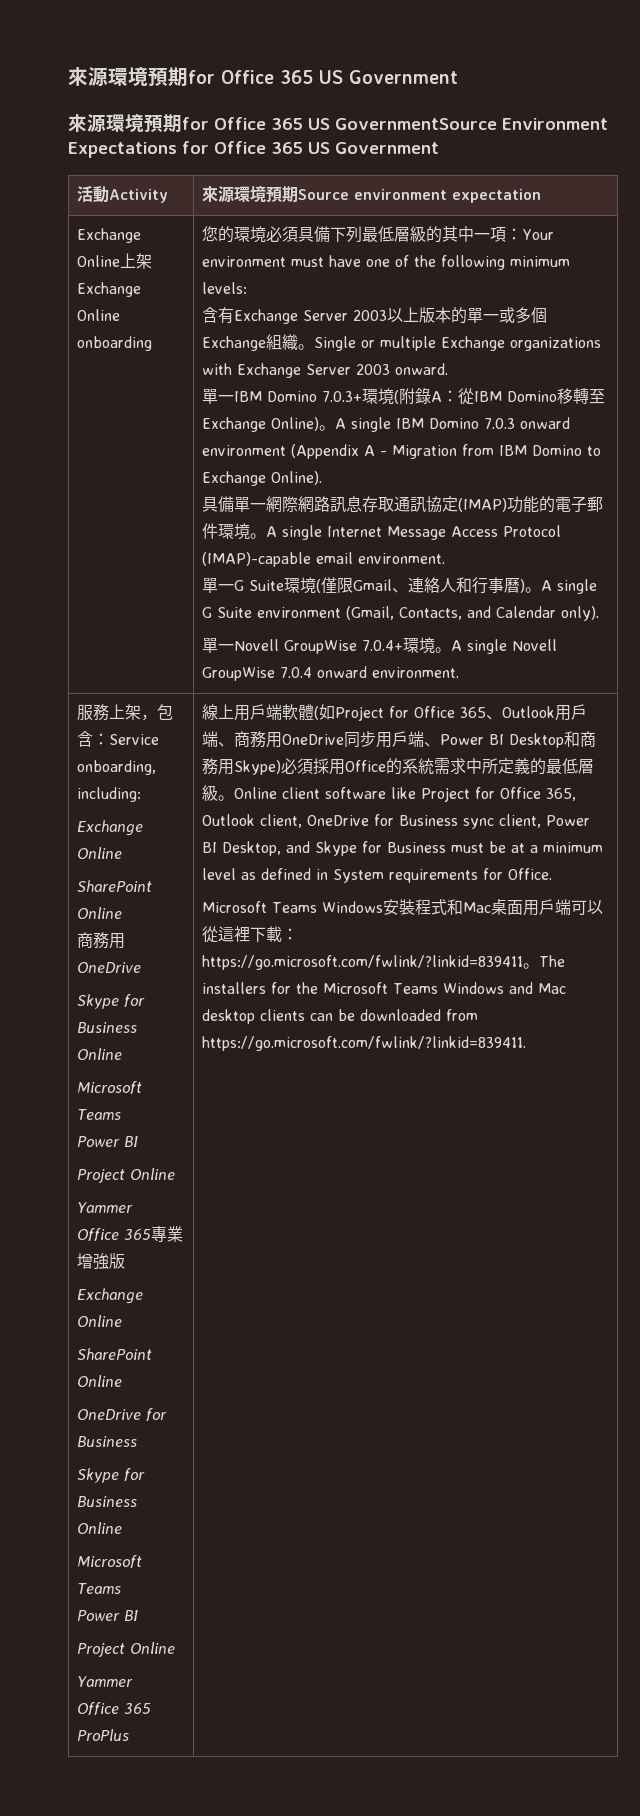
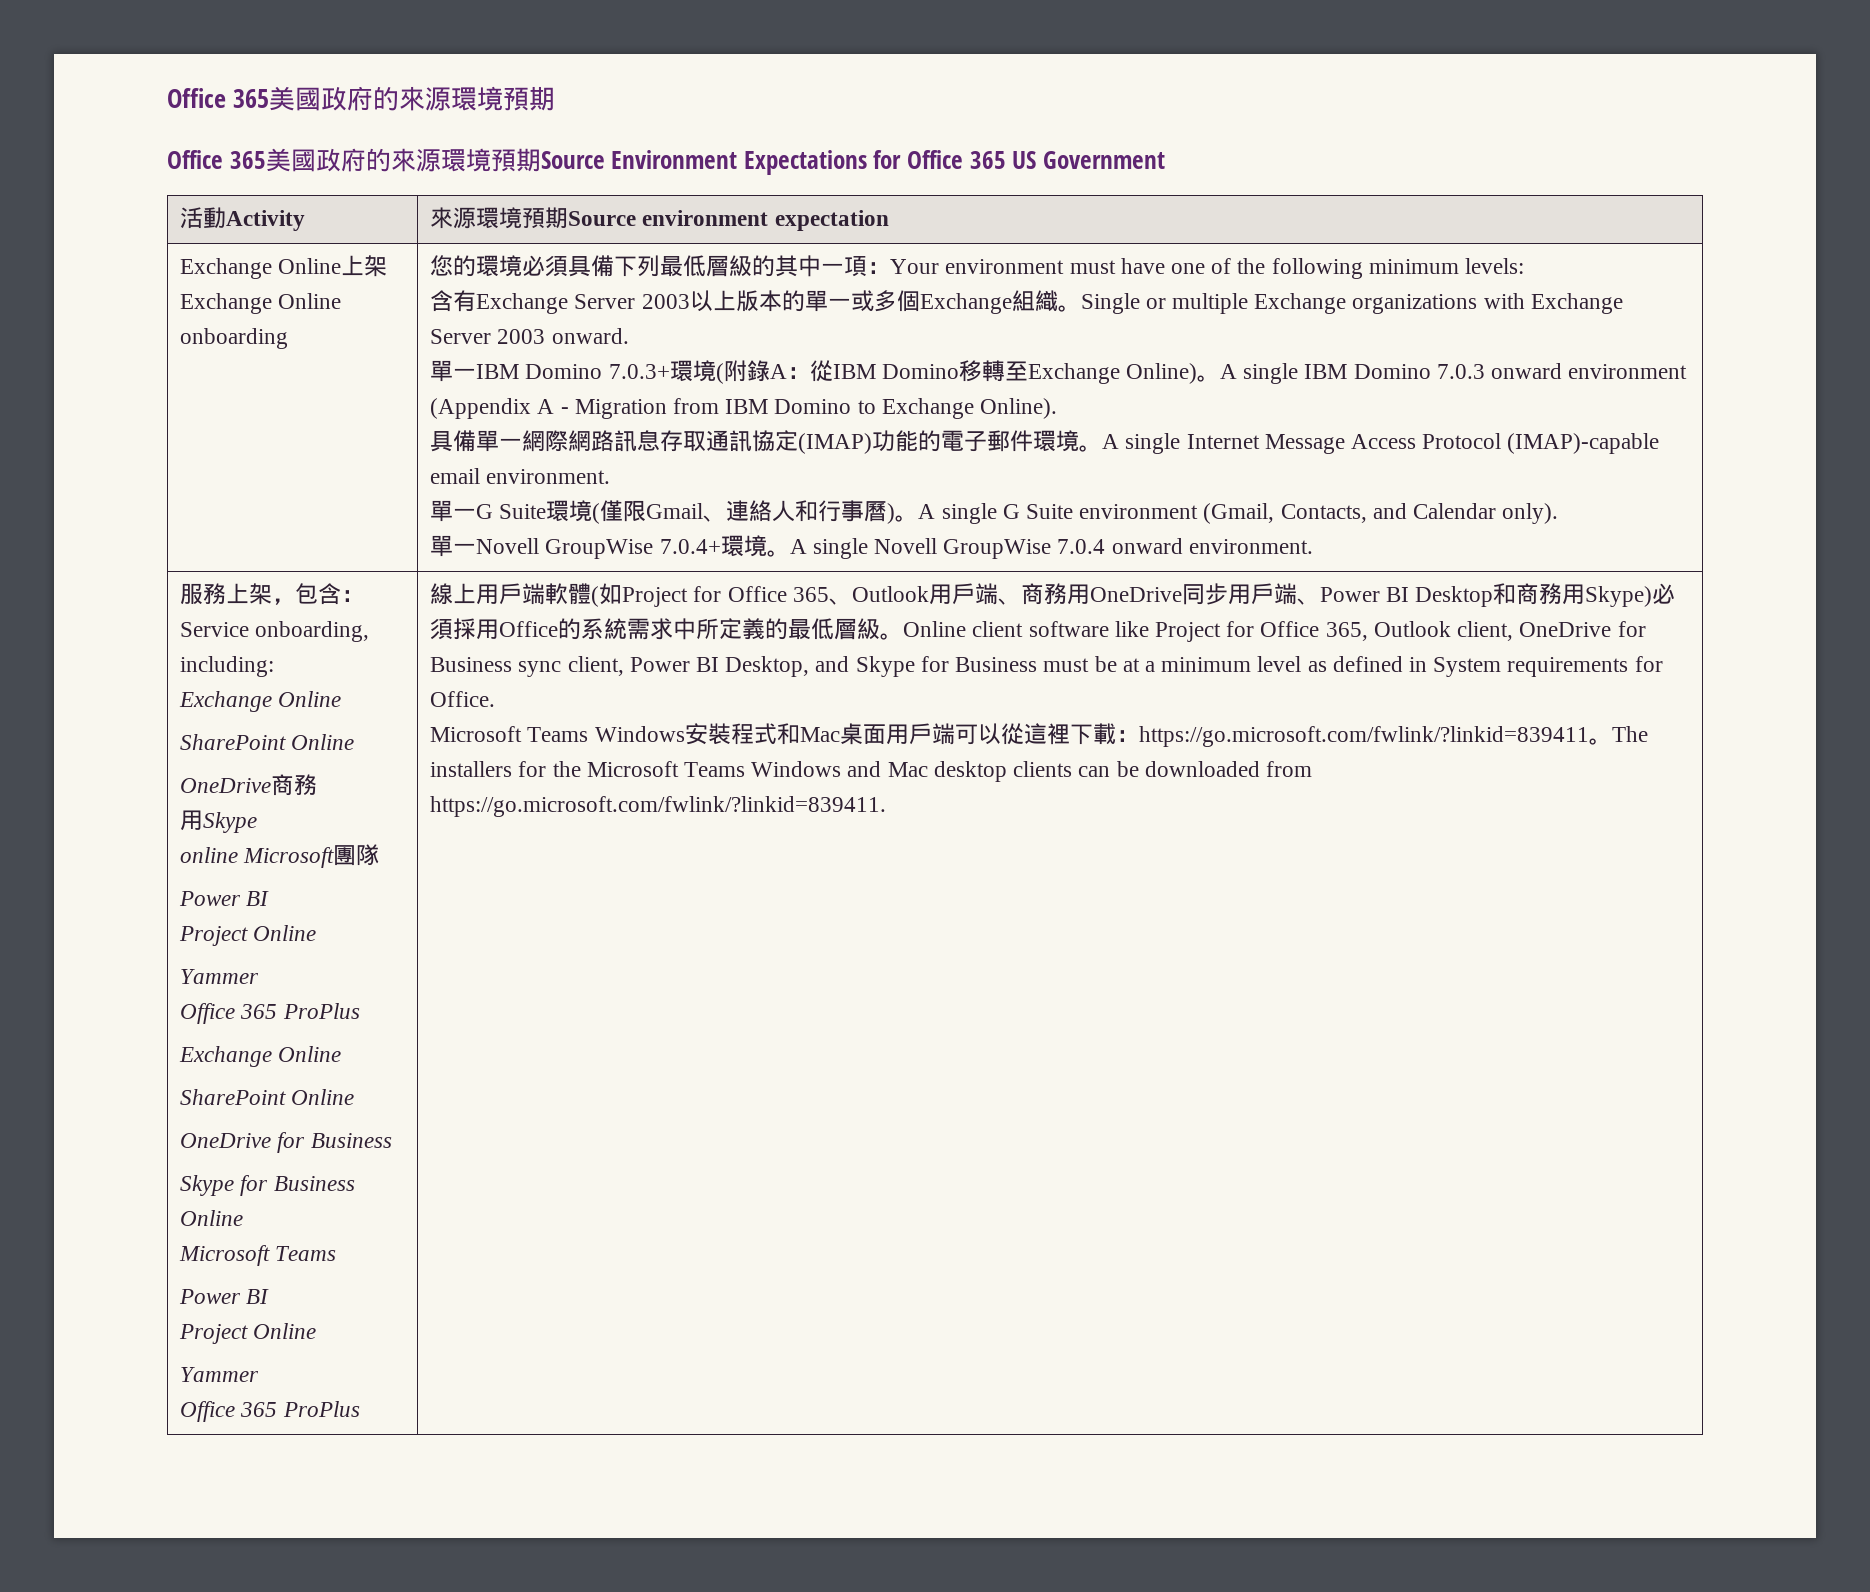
[68,67,458,87] [68,114,497,133] 來源環境預期for Office 365 US Government // 來源環境預期for Office 365 US GovernmentSource -> [167,86,555,111] [167,148,605,172] Office 365美國政府的來源環境預期 // Office 365美國政府的來源環境預期Source
[76,932,125,949] [76,962,141,973] [76,994,145,1009] [76,1022,137,1033] [76,1048,122,1060] [76,1081,142,1094] [76,1109,121,1120] [76,1136,138,1147] [76,1168,175,1183] [76,1202,133,1213] [76,1226,183,1242] [76,1253,125,1270] 商務用OneDrive // Skype for Business Online // Microsoft Teams // Power BI // Project Online // Yammer // Office 365專業增強版 -> [180,774,318,796] [180,810,258,833] [180,844,380,868] [179,891,270,906] [179,925,317,946] [180,969,260,984] [180,1003,360,1024] OneDrive商務 // 用Skype // online Microsoft團隊 // Power BI // Project Online // Yammer // Office 365 ProPlus

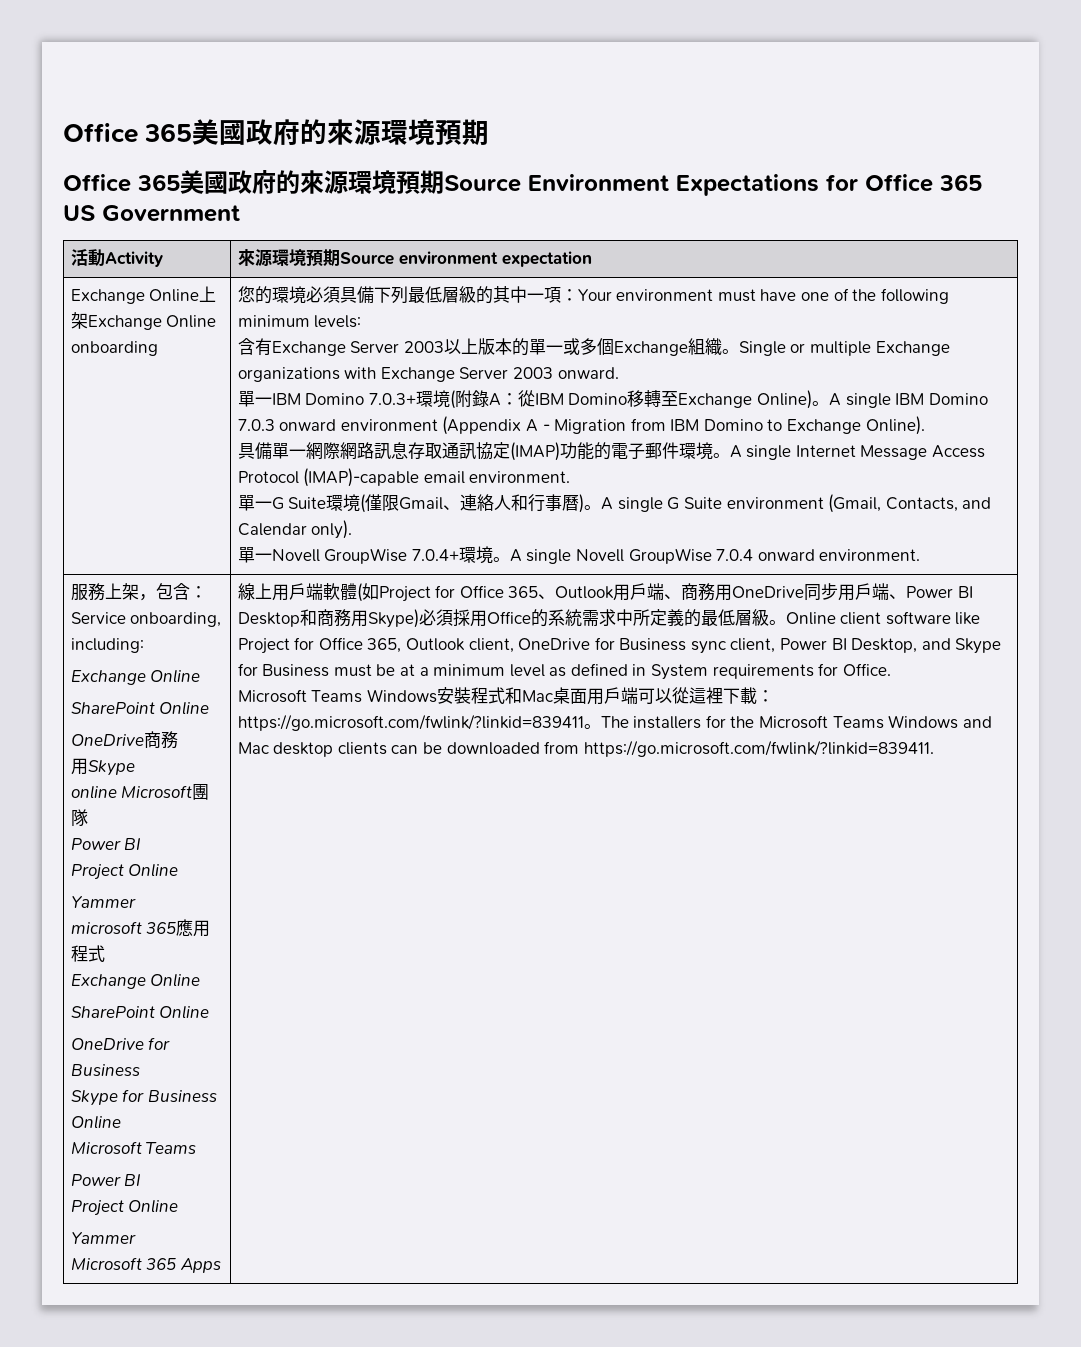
[180,1003,360,1024] Office 365 ProPlus -> [70,919,211,937] [70,945,105,962] microsoft 365應用程式
[180,1401,360,1422] Office 365 ProPlus -> [70,1257,221,1273] Microsoft 365 Apps

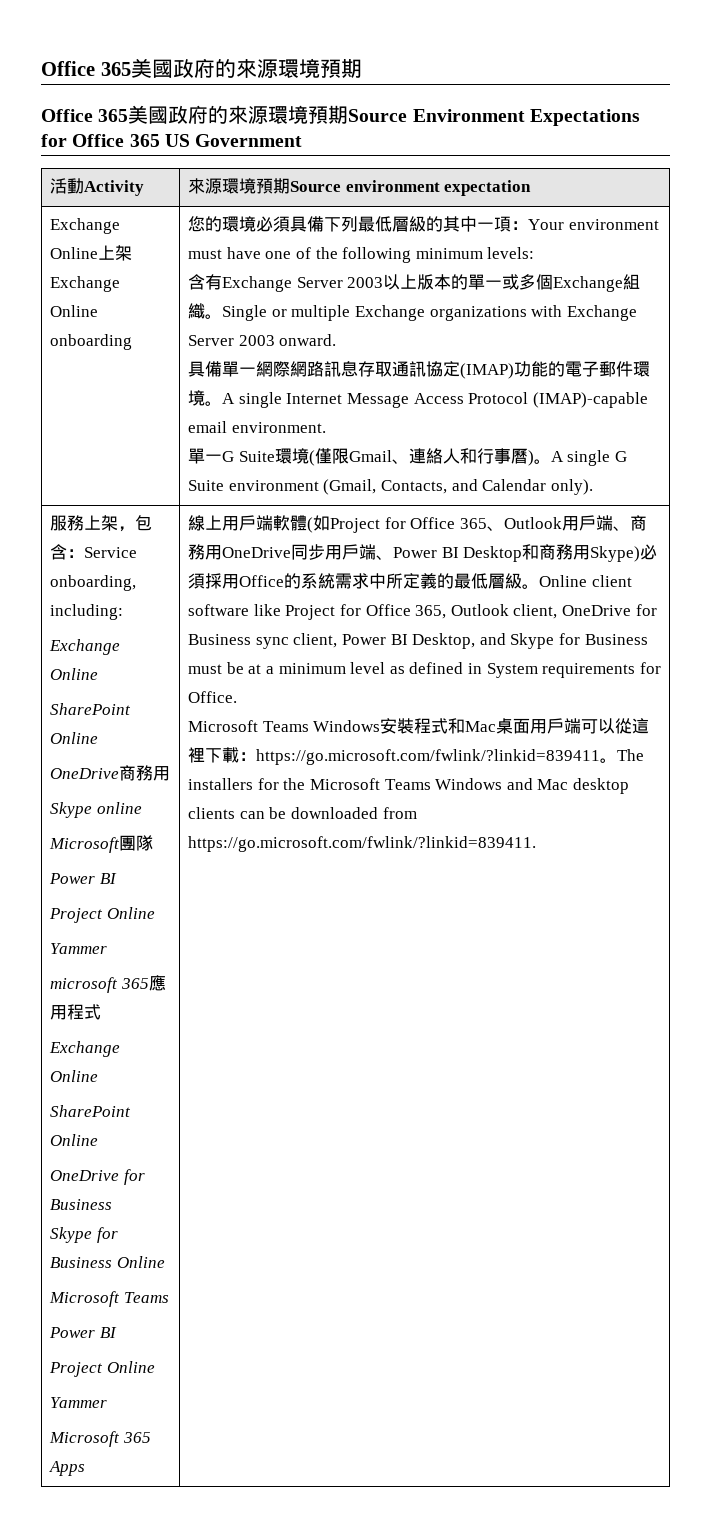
[237,390,988,409] [237,416,925,435] // 單一IBM Domino 7.0.3+環境(附錄A：從IBM Domino移轉至Exchange Online)。A single IBM Domino 7.0.3 onward environment (Appendix A - Migration from IBM Domino to Exchange Online). -> (337, 340) none
[237,546,921,564] // 單一Novell GroupWise 7.0.4+環境。A single Novell GroupWise 7.0.4 onward environment. -> (593, 487) none
[70,758,135,776] [70,785,117,799] // 用Skype // online -> [153,766,171,781] [50,802,142,818] 用 // Skype online //

